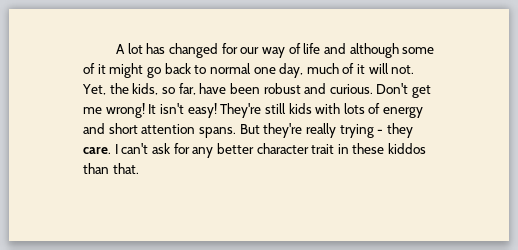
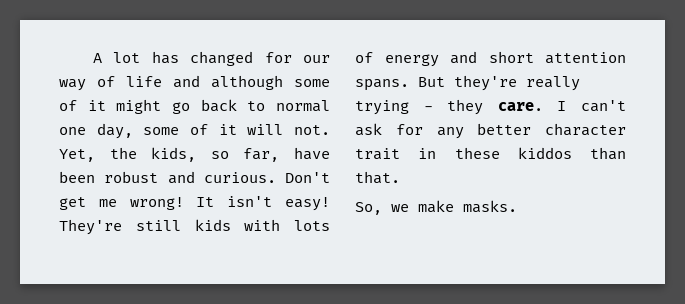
[306,63,339,74] much -> [143,127,180,135] some
(139, 168) none -> [355,200,517,215] // So, we make masks.

